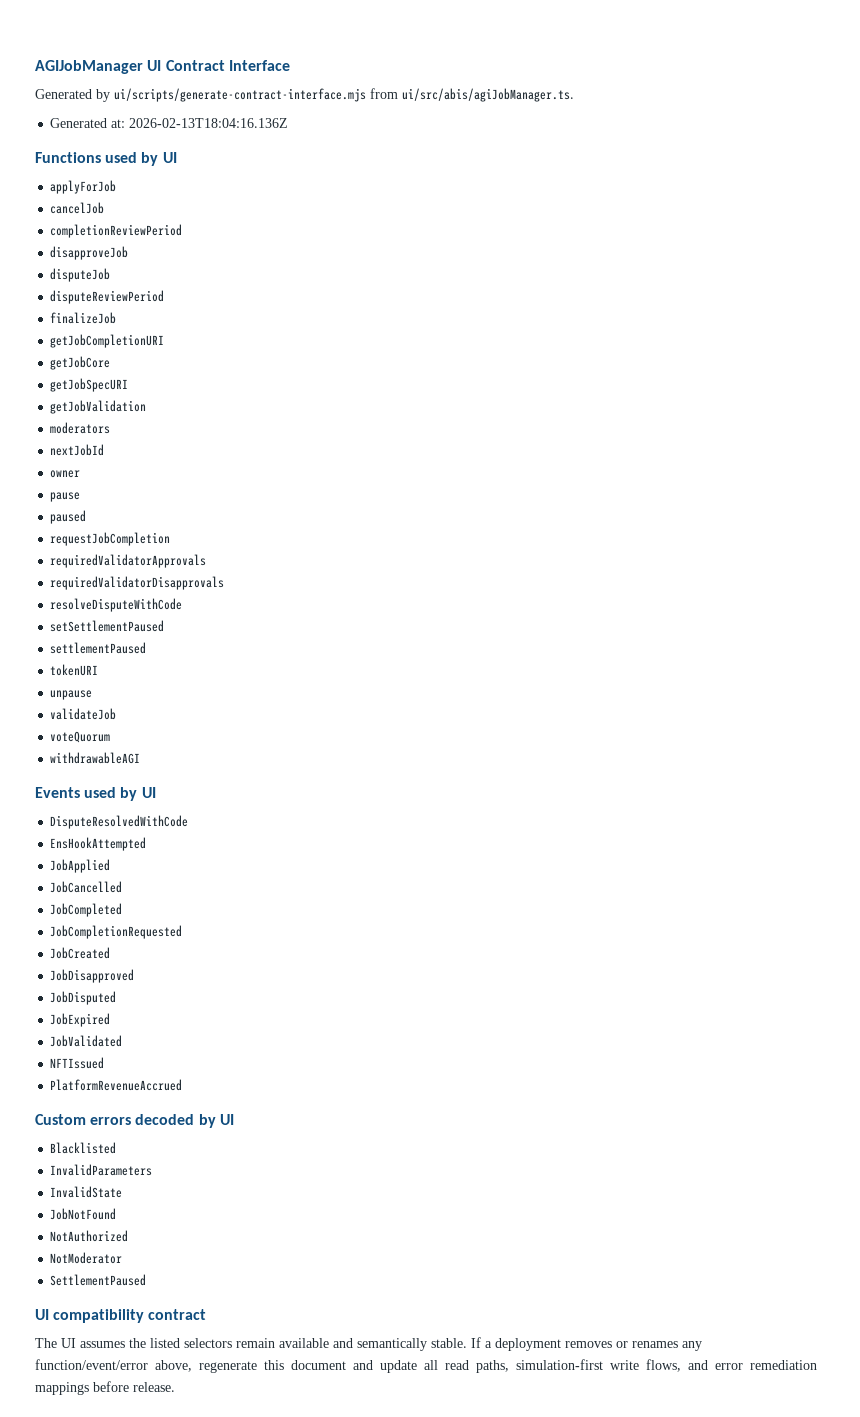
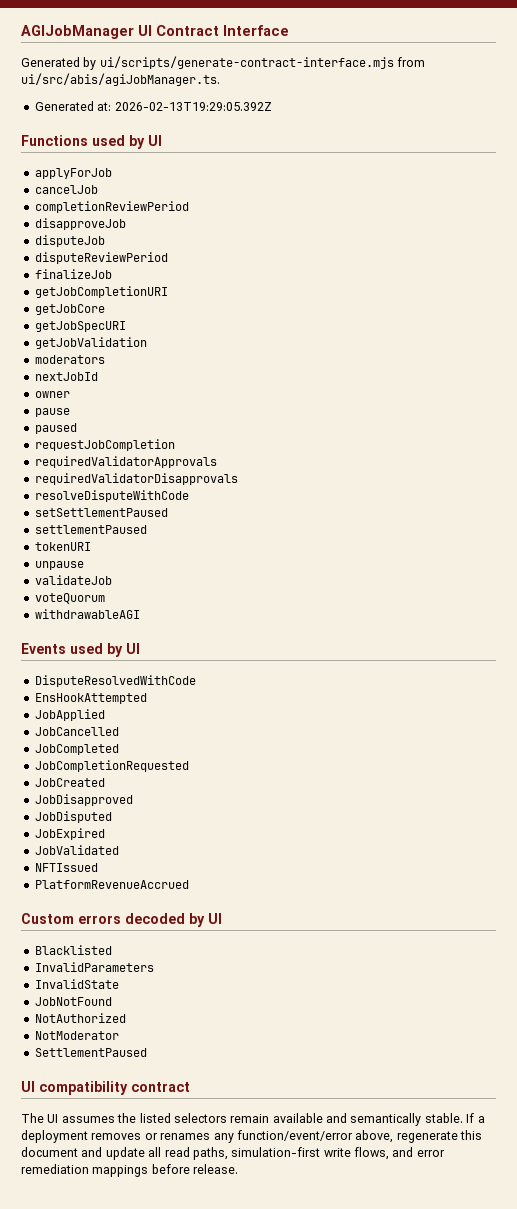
[129,118,289,128] 2026-02-13T18:04:16.136Z -> [114,102,272,111] 2026-02-13T19:29:05.392Z

